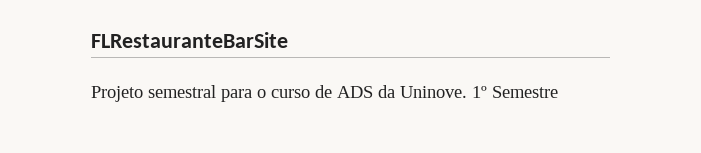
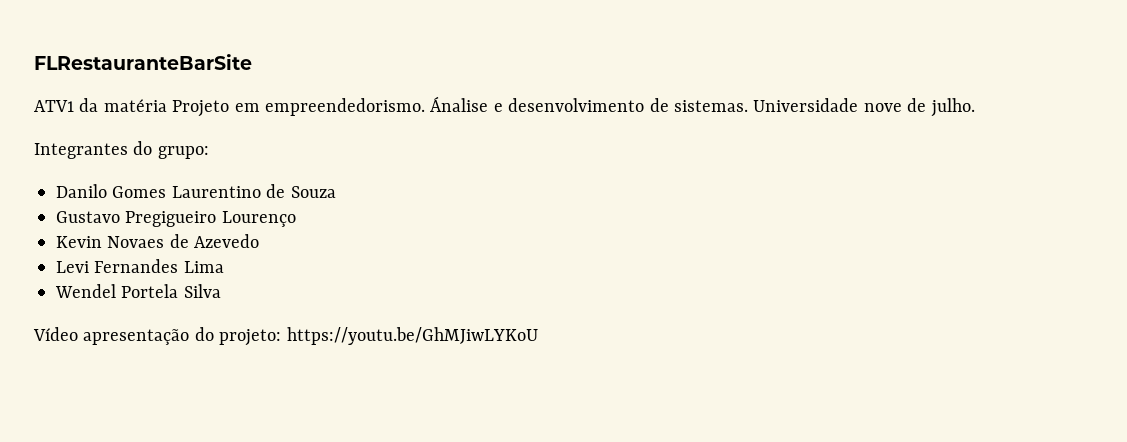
[91,85,558,102] Projeto semestral para o curso de ADS da Uninove. 1º Semestre -> [34,96,975,117] [34,141,209,159] [56,184,336,198] [56,211,296,227] [56,234,260,248] [56,259,224,273] [55,284,221,298] [33,327,538,346] ATV1 da matéria Projeto em empreendedorismo. Ánalise e desenvolvimento de sistemas. Universidade nove de julho. // Integrantes do grupo: // Danilo Gomes Laurentino de Souza // Gustavo Pregigueiro Lourenço // Kevin Novaes de Azevedo // Levi Fernandes Lima // Wendel Portela Silva // Vídeo apresentação do projeto: https://youtu.be/GhMJiwLYKoU

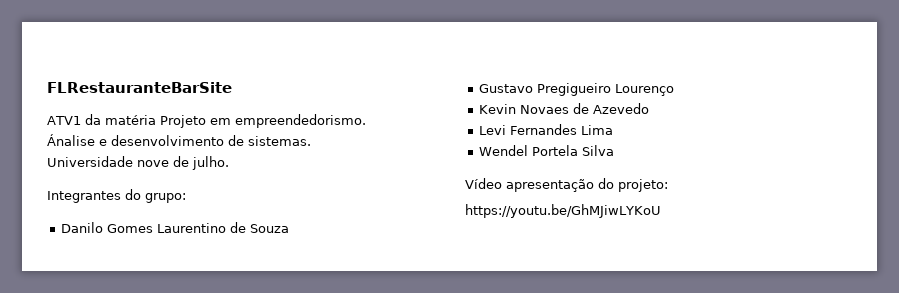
(425, 107) none -> (366, 121) //
(748, 106) none -> (311, 141) //
(282, 337) none -> (668, 185) //

